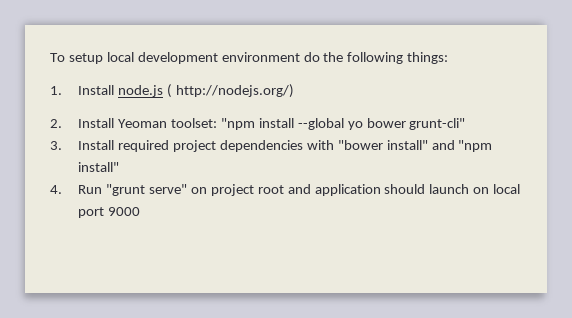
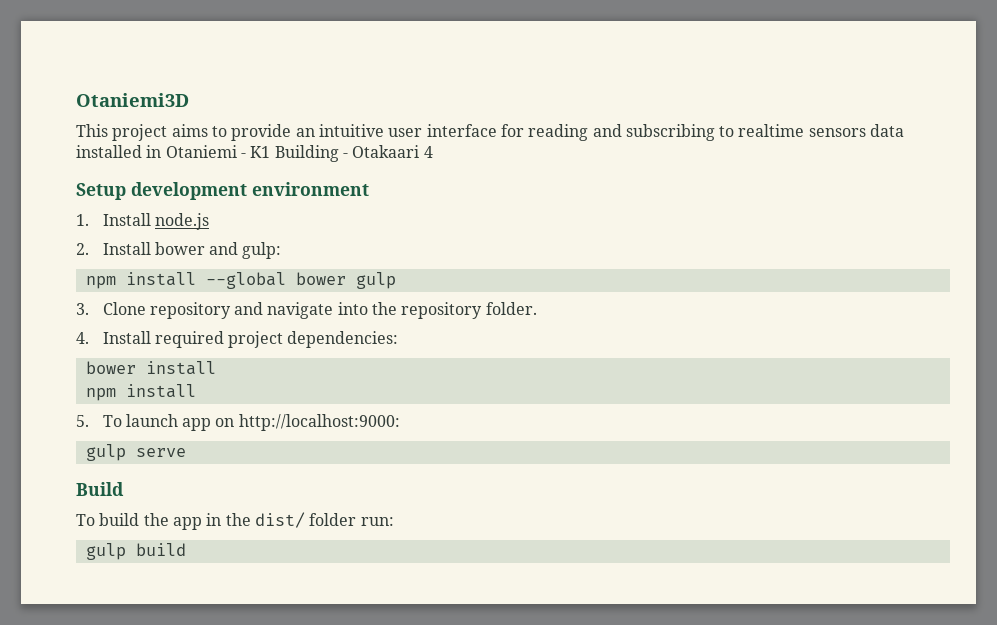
[50,52,449,64] To setup local development environment do the following things: -> [76,93,189,107] [76,124,905,141] [76,145,433,162] [76,182,369,200] Otaniemi3D // This project aims to provide an intuitive user interface for reading and subscribing to realtime sensors data installed in Otaniemi - K1 Building - Otakaari 4 // Setup development environment
[167,84,294,98] ( http://nodejs.org/) -> (209, 221) none
[118,118,466,130] [50,140,493,152] [78,162,120,172] [50,184,521,196] [78,207,141,218] Yeoman toolset: "npm install --global yo bower grunt-cli" // 3. Install required project dependencies with "bower install" and "npm install" // 4. Run "grunt serve" on project root and application should launch on local port 9000 -> [154,242,282,259] [85,272,396,289] [76,302,537,319] [76,331,399,348] [85,361,216,375] [85,384,196,401] [76,414,400,431] [85,444,186,461] [76,482,124,496] [76,512,394,530] [85,543,186,560] bower and gulp: // npm install --global bower gulp // 3. Clone repository and navigate into the repository folder. // 4. Install required project dependencies: // bower install // npm install // 5. To launch app on http://localhost:9000: // gulp serve // Build // To build the app in the dist/ folder run: // gulp build

